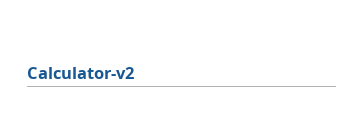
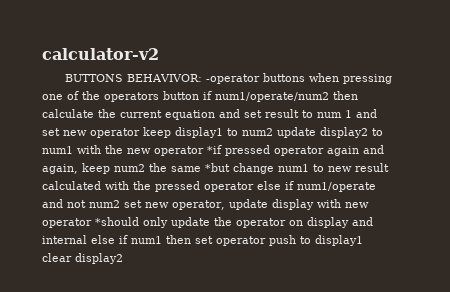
[27,67,134,79] Calculator-v2 -> [42,48,159,60] [65,73,393,84] [42,91,358,102] [42,109,377,120] [42,127,383,138] [42,145,384,156] [42,163,389,174] [42,181,376,192] [42,199,369,210] [42,217,373,228] [42,235,363,246] [42,253,123,264] calculator-v2 // BUTTONS BEHAVIVOR: -operator buttons when pressing one of the operators button if num1/operate/num2 then calculate the current equation and set result to num 1 and set new operator keep display1 to num2 update display2 to num1 with the new operator *if pressed operator again and again, keep num2 the same *but change num1 to new result calculated with the pressed operator else if num1/operate and not num2 set new operator, update display with new operator *should only update the operator on display and internal else if num1 then set operator push to display1 clear display2

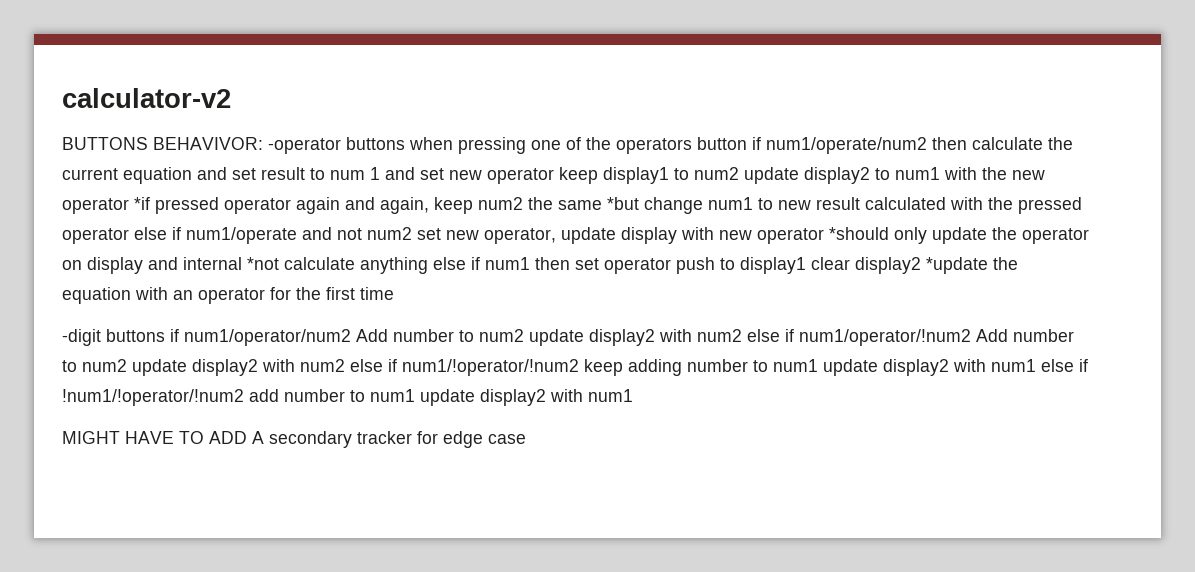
(87, 239) none -> [247,257,428,274] *not calculate anything
(123, 258) none -> [926,257,1018,274] [62,287,394,304] [62,329,1074,346] [62,359,1088,376] [62,389,633,406] [62,431,526,448] *update the equation with an operator for the first time // -digit buttons if num1/operator/num2 Add number to num2 update display2 with num2 else if num1/operator/!num2 Add number to num2 update display2 with num2 else if num1/!operator/!num2 keep adding number to num1 update display2 with num1 else if !num1/!operator/!num2 add number to num1 update display2 with num1 // MIGHT HAVE TO ADD A secondary tracker for edge case

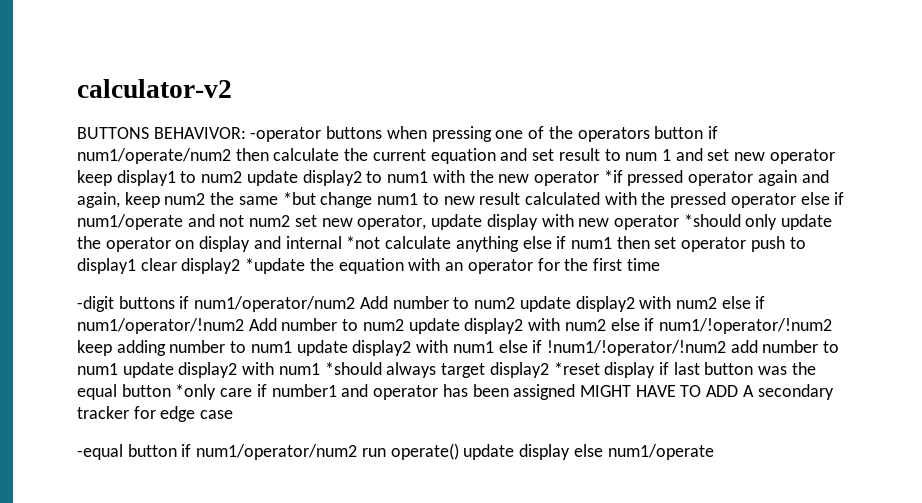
(633, 395) // -> [324,362,816,378] [77,384,576,400] *should always target display2 *reset display if last button was the equal button *only care if number1 and operator has been assigned
(526, 439) none -> [77,443,714,460] // -equal button if num1/operator/num2 run operate() update display else num1/operate

